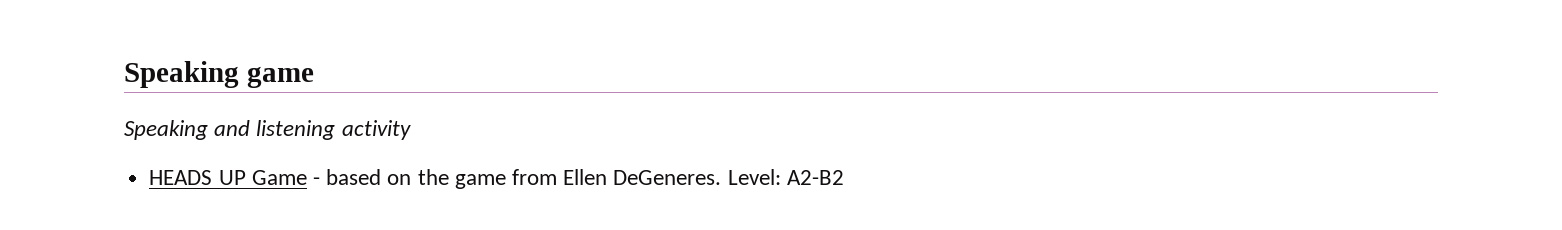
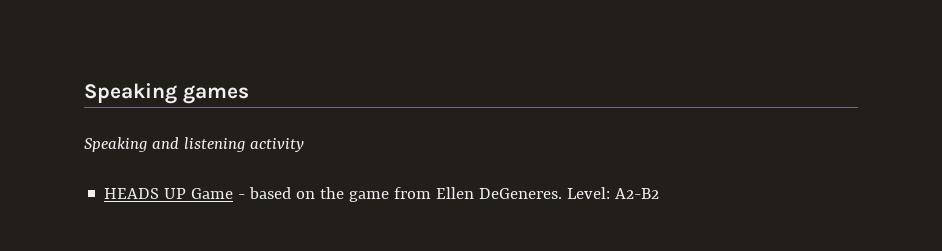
[124,61,314,88] Speaking game -> [84,83,249,104] Speaking games

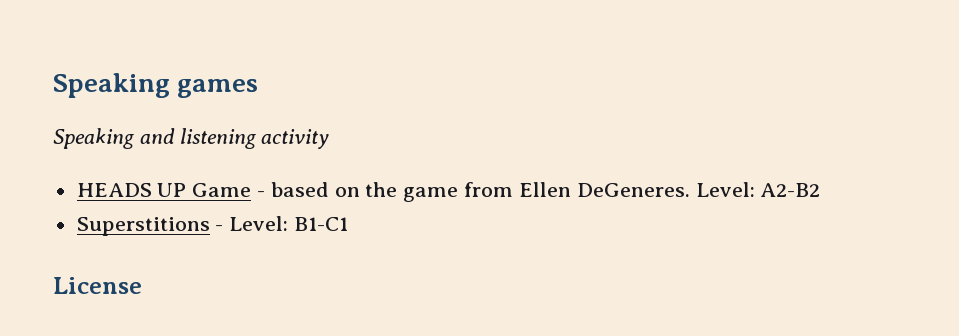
(660, 193) none -> [76,216,349,236] [53,277,142,294] // Superstitions - Level: B1-C1 // License

